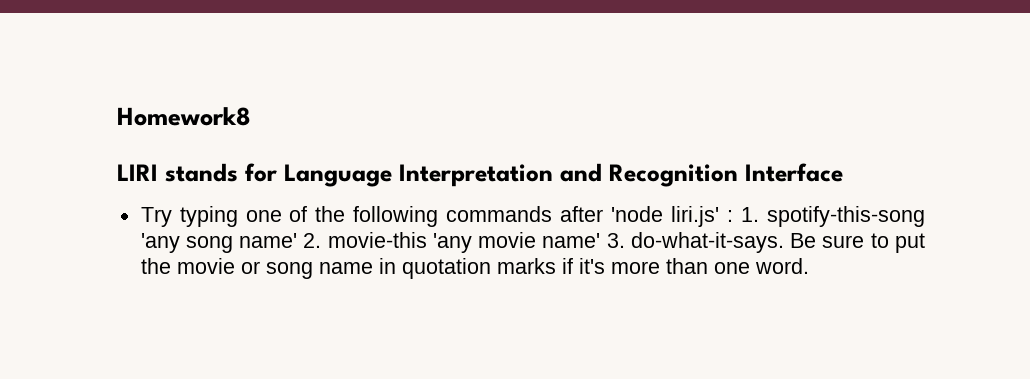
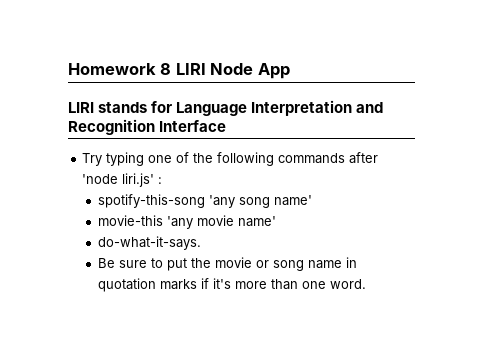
[117,107,251,126] Homework8 -> [68,63,290,79] Homework 8 LIRI Node App
[741,207,760,222] 1. -> (163, 180) //
[303,233,322,248] 2. -> (312, 200) //
[606,233,625,248] 3. -> (276, 221) //
(784, 242) none -> (201, 243) //

